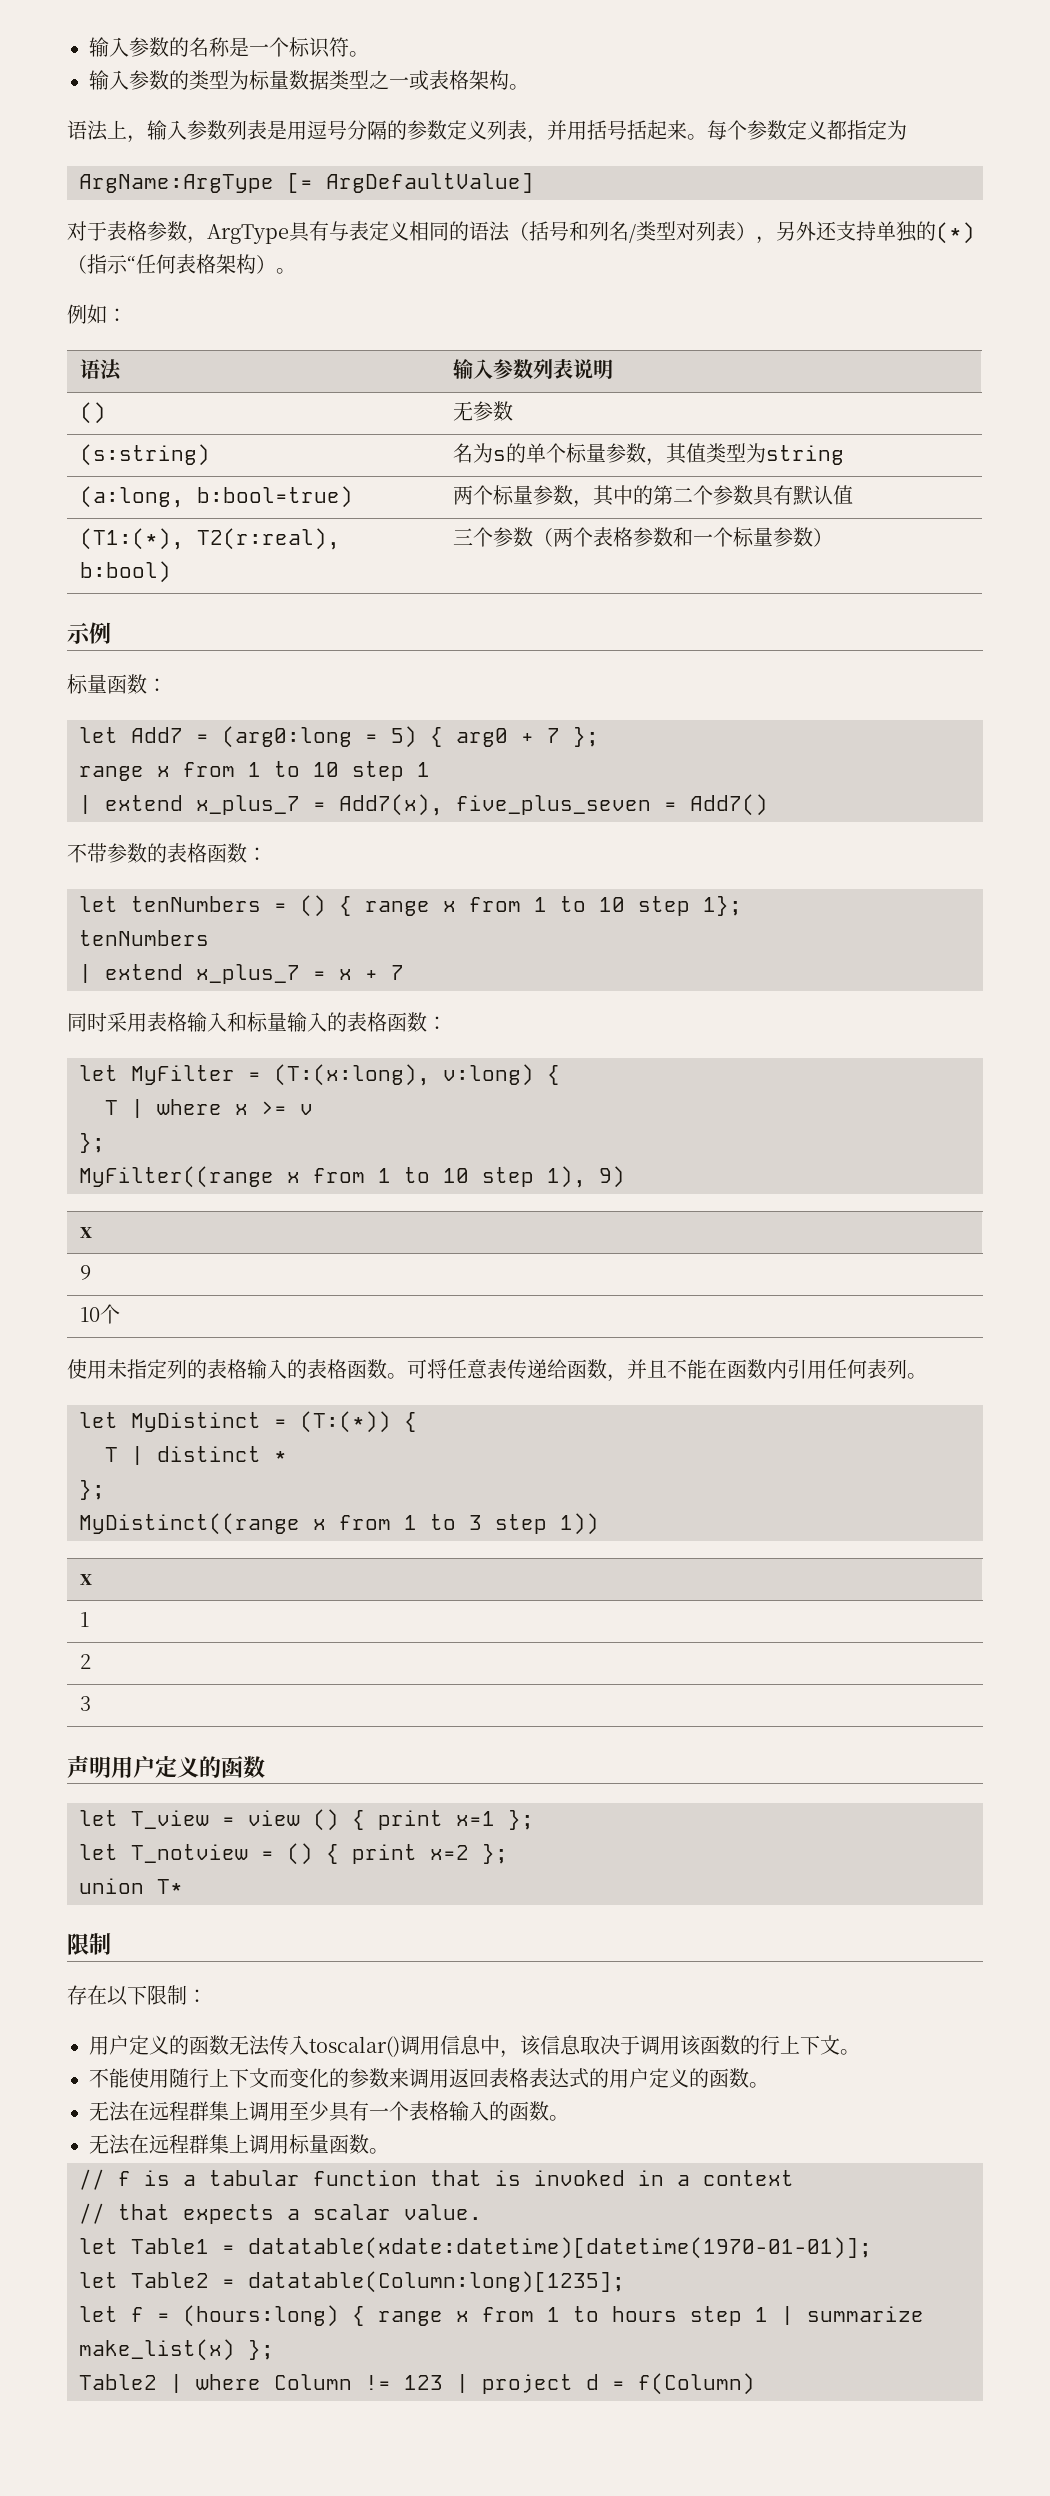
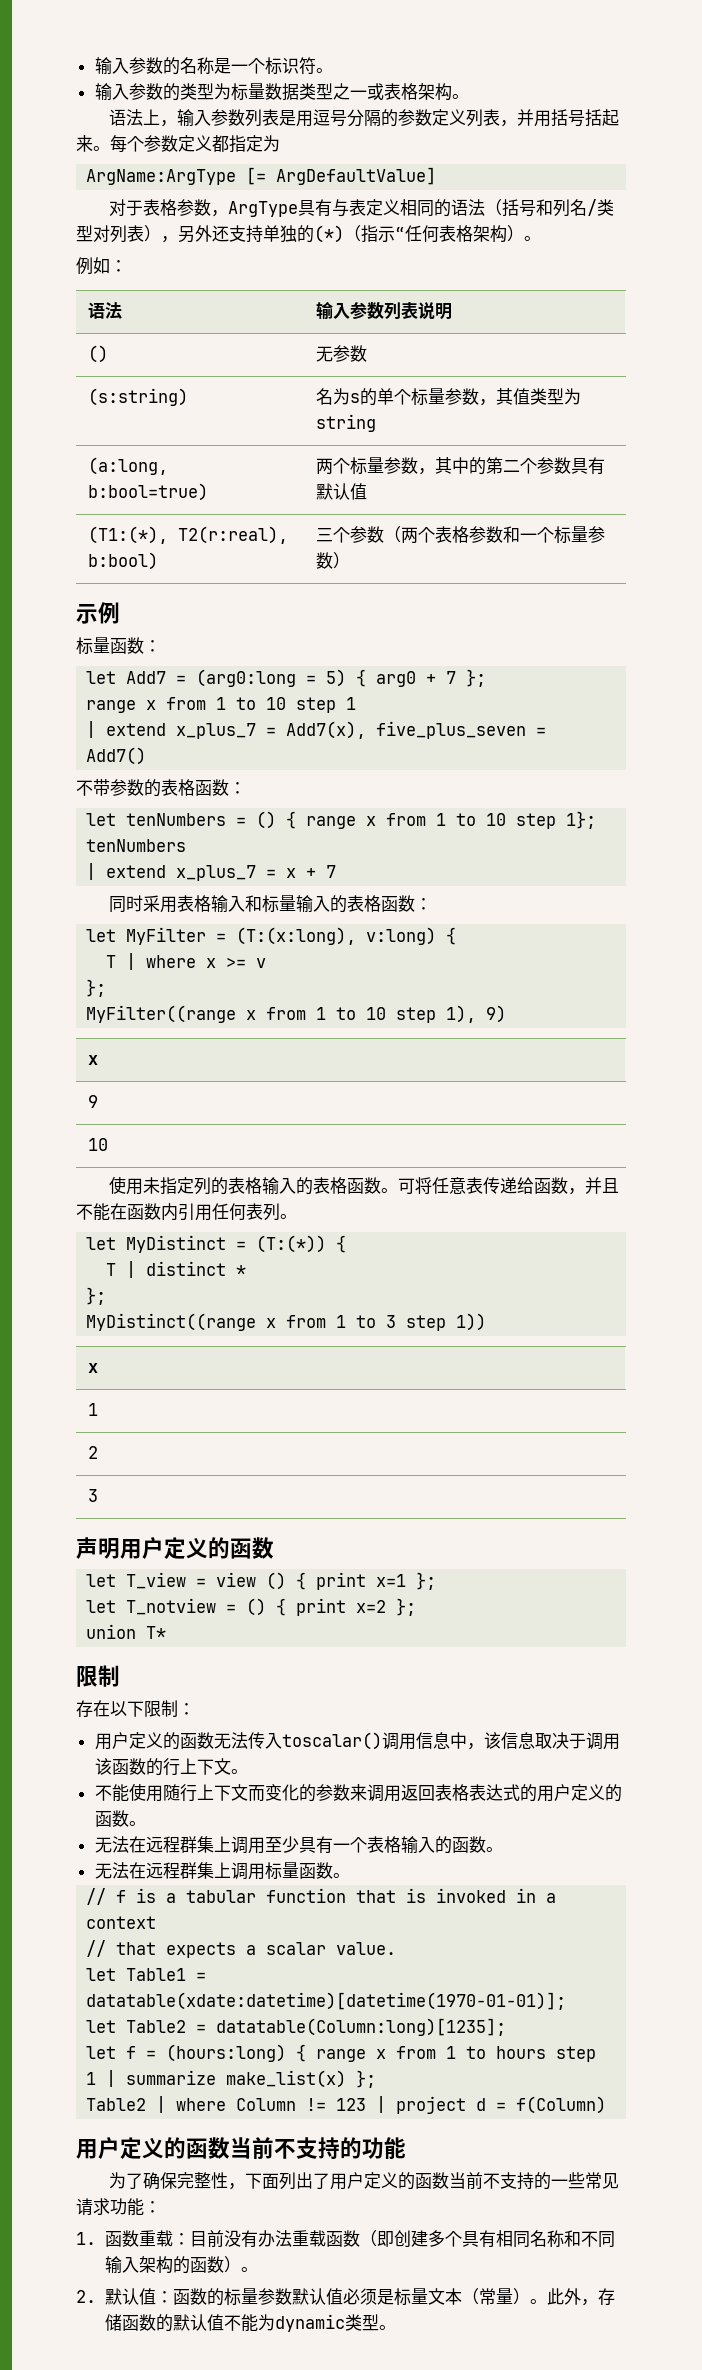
[100,1304,121,1324] 个 -> (108, 1144) none
(755, 2384) none -> [76,2137,406,2159] [108,2172,619,2190] [76,2198,161,2216] [76,2230,615,2248] [104,2256,258,2274] [76,2288,615,2306] [104,2314,396,2332] // 用户定义的函数当前不支持的功能 // 为了确保完整性，下面列出了用户定义的函数当前不支持的一些常见请求功能： // 1.函数重载：目前没有办法重载函数（即创建多个具有相同名称和不同输入架构的函数）。 // 2.默认值：函数的标量参数默认值必须是标量文本（常量）。此外，存储函数的默认值不能为dynamic类型。

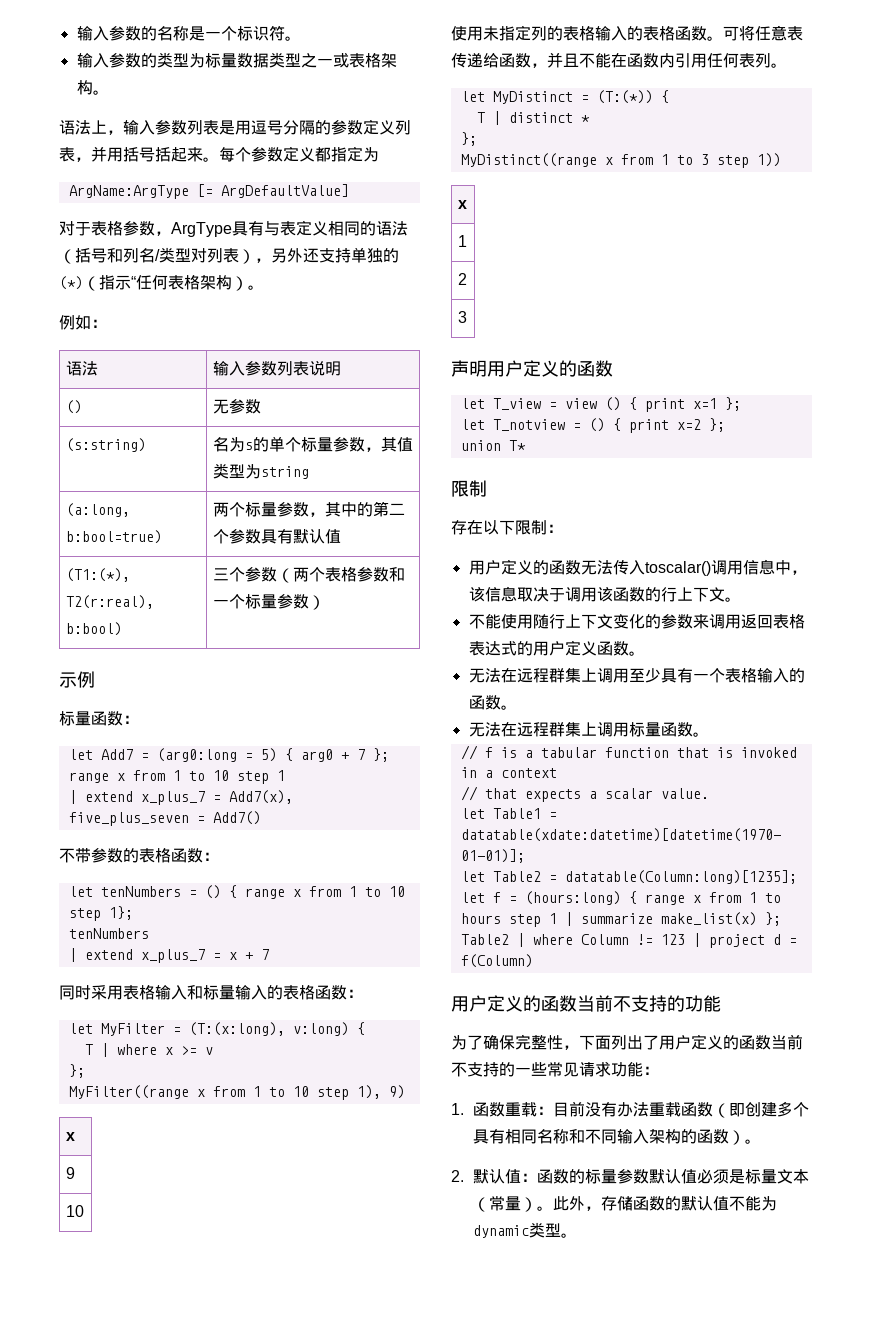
[247,1785,265,1802] 而 -> (613, 621) none
[604,1784,622,1802] 的 -> (597, 648) none

